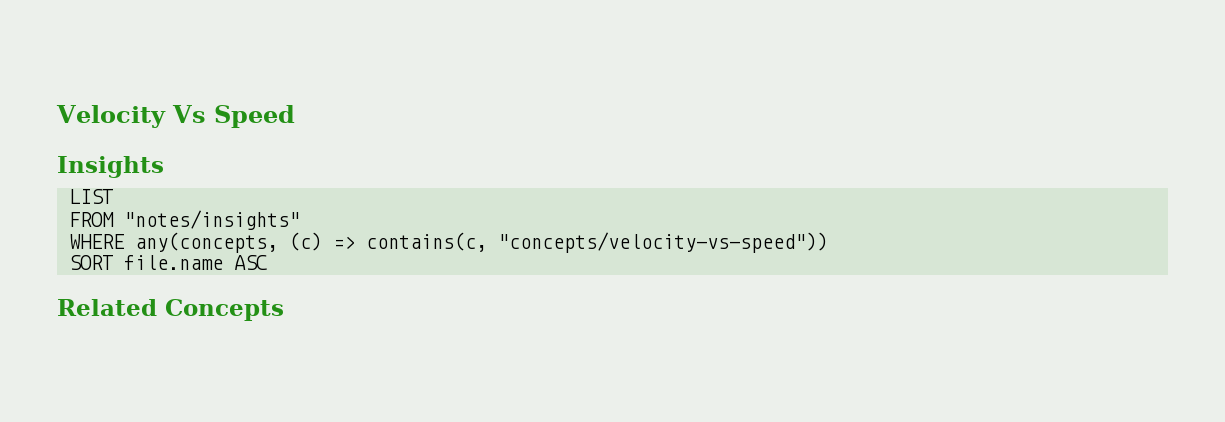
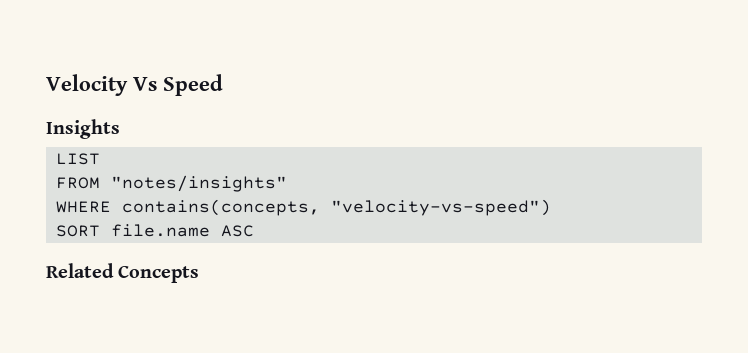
[135,232,829,253] any(concepts, (c) => contains(c, "concepts/velocity-vs-speed")) -> [122,199,552,216] contains(concepts, "velocity-vs-speed")

